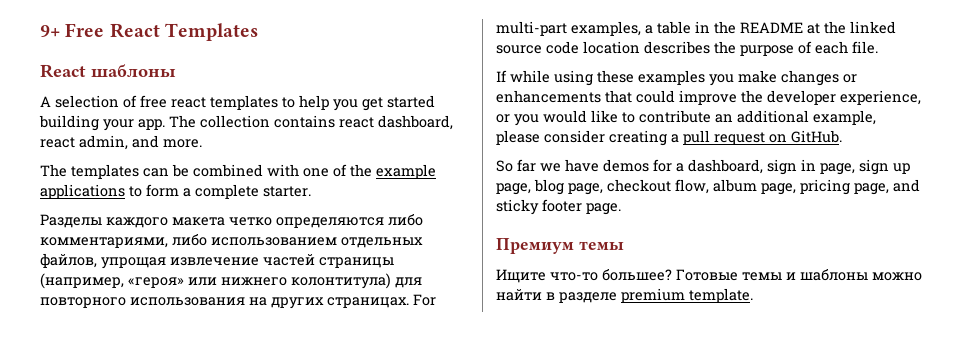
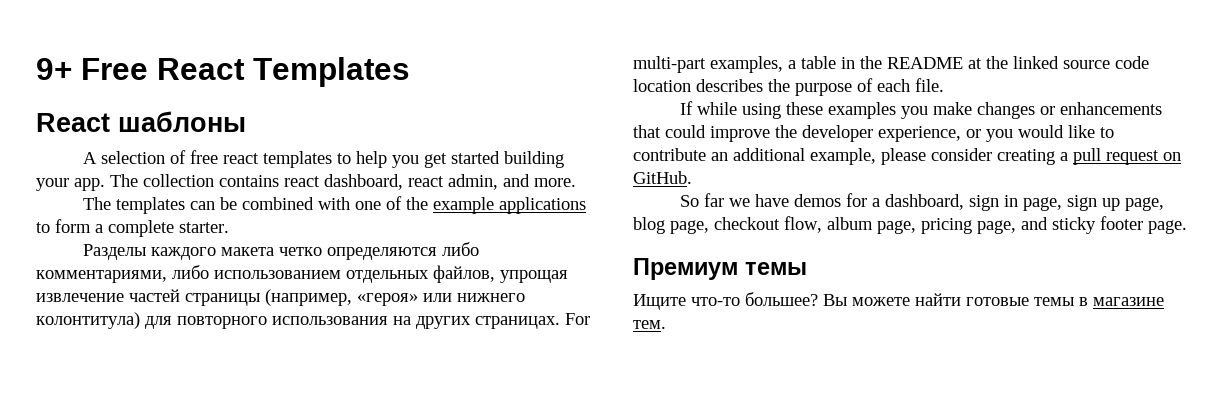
[676,269,922,281] [496,288,753,303] Готовые темы и шаблоны можно найти в разделе premium template. -> [823,293,1164,306] [633,320,666,329] Вы можете найти готовые темы в магазине тем.

